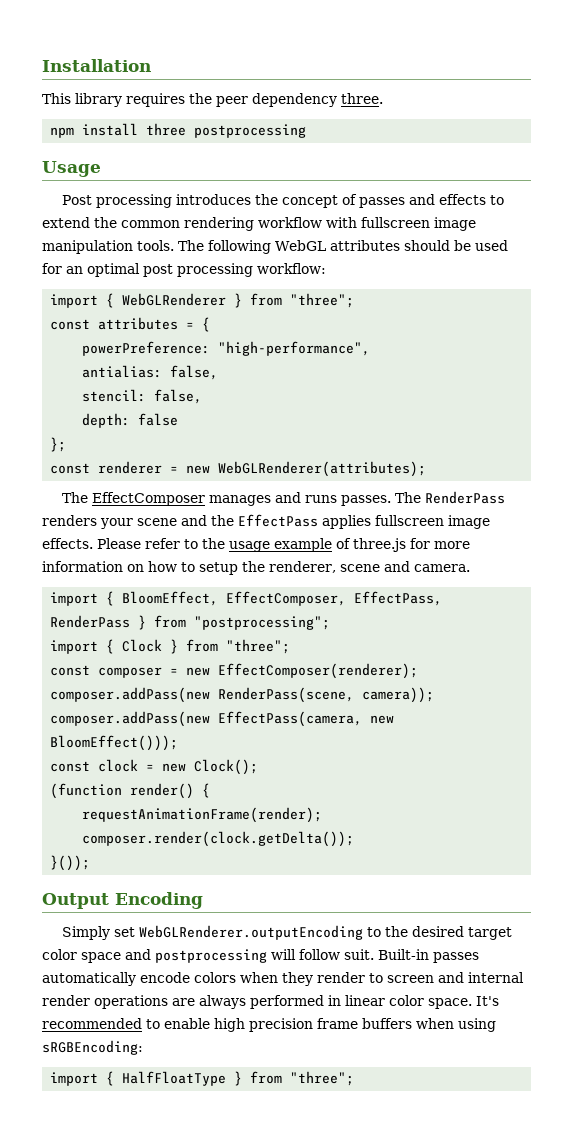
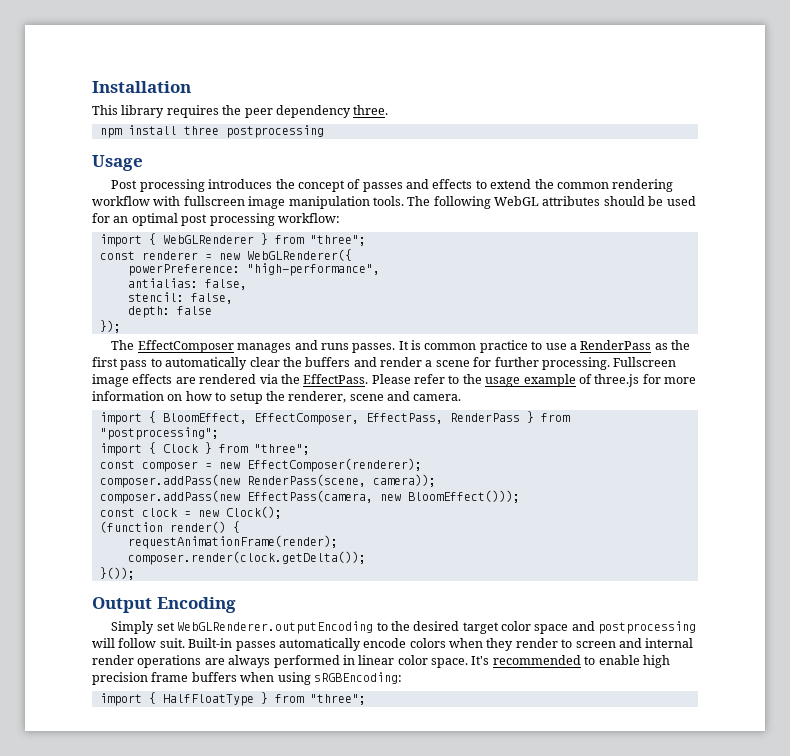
[98,317,211,332] attributes = { -> [141,249,352,261] renderer = new WebGLRenderer({
[50,437,67,452] [50,461,427,477] }; // const renderer = new WebGLRenderer(attributes); -> [99,320,121,333] });
[395,491,506,504] [42,514,490,529] [42,538,93,549] The RenderPass renders your scene and the EffectPass applies fullscreen image effects. -> [398,340,691,353] [92,357,677,370] [92,374,369,387] It is common practice to use a RenderPass as the first pass to automatically clear the buffers and render a scene for further processing. Fullscreen image effects are rendered via the EffectPass.

